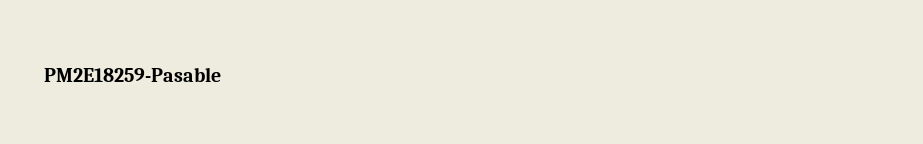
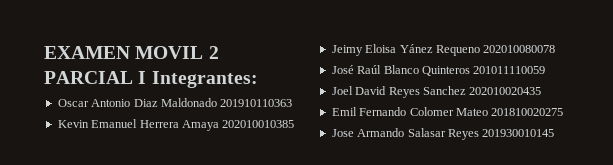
[44,67,221,82] PM2E18259-Pasable -> [44,46,219,59] [44,71,258,88] [57,98,293,107] [57,119,295,131] [331,44,556,56] [331,65,546,76] [331,86,542,98] [331,107,564,116] [331,128,555,140] EXAMEN MOVIL 2 PARCIAL I Integrantes: // Oscar Antonio Diaz Maldonado 201910110363 // Kevin Emanuel Herrera Amaya 202010010385 // Jeimy Eloisa Yánez Requeno 202010080078 // José Raúl Blanco Quinteros 201011110059 // Joel David Reyes Sanchez 202010020435 // Emil Fernando Colomer Mateo 201810020275 // Jose Armando Salasar Reyes 201930010145

